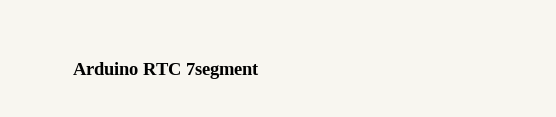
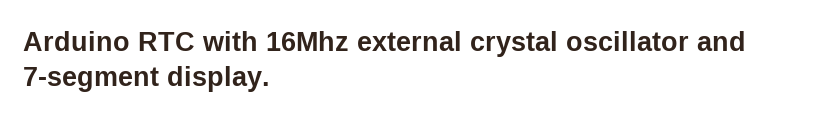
[186,63,259,79] 7segment -> [202,31,746,57] [23,66,270,92] with 16Mhz external crystal oscillator and 7-segment display.

